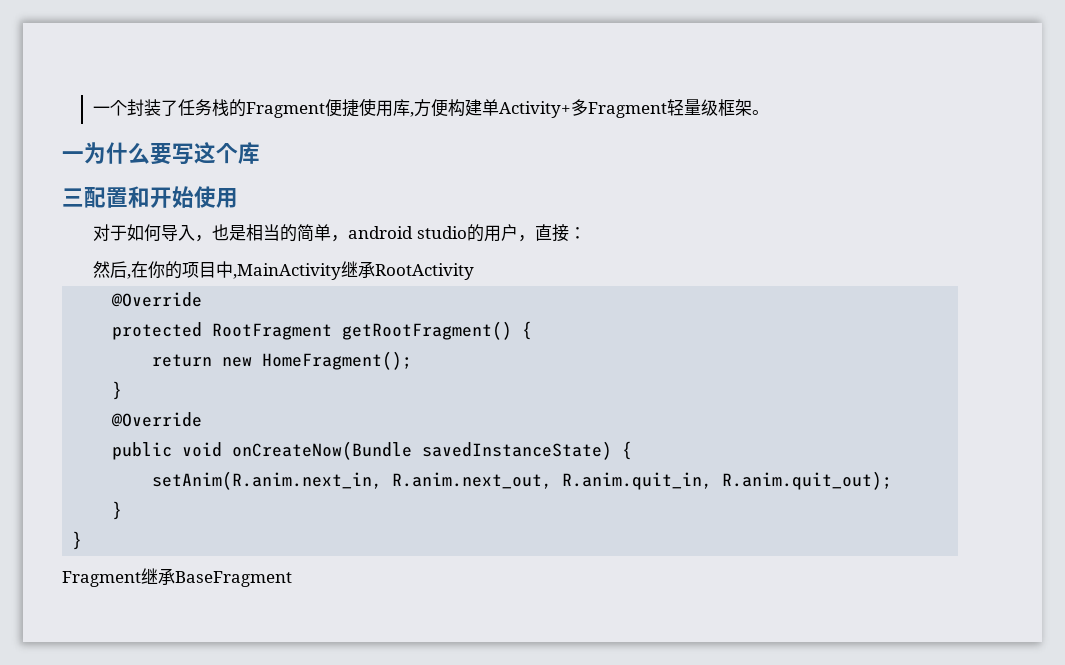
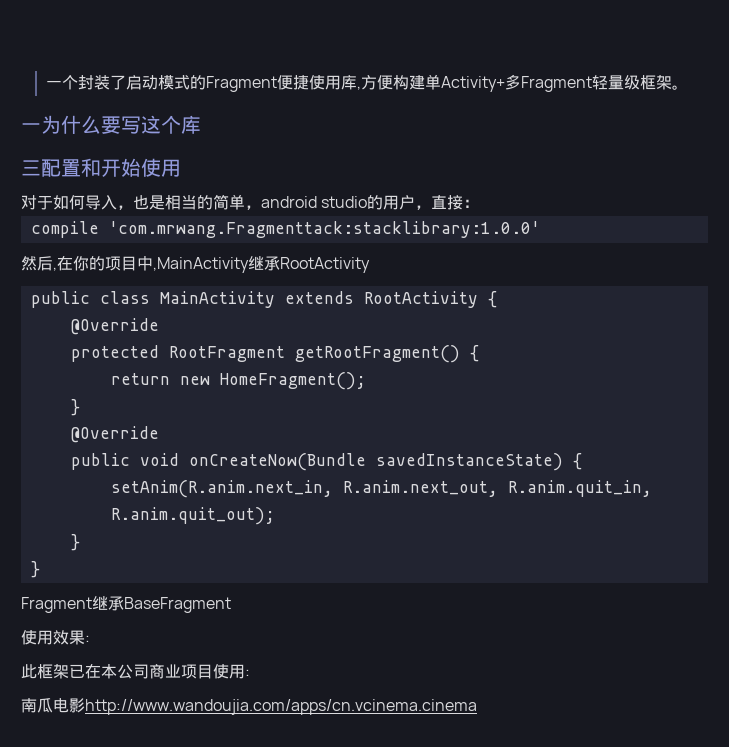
[177,99,229,116] 任务栈 -> [125,75,190,90] 启动模式
(586, 233) none -> [30,221,540,238] // compile 'com.mrwang.Fragmenttack:stacklibrary:1.0.0'
(474, 271) none -> [30,291,497,308] // public class MainActivity extends RootActivity {
(292, 579) none -> [21,630,90,645] [21,664,250,679] [21,698,477,715] // 使用效果: // 此框架已在本公司商业项目使用: // 南瓜电影http://www.wandoujia.com/apps/cn.vcinema.cinema

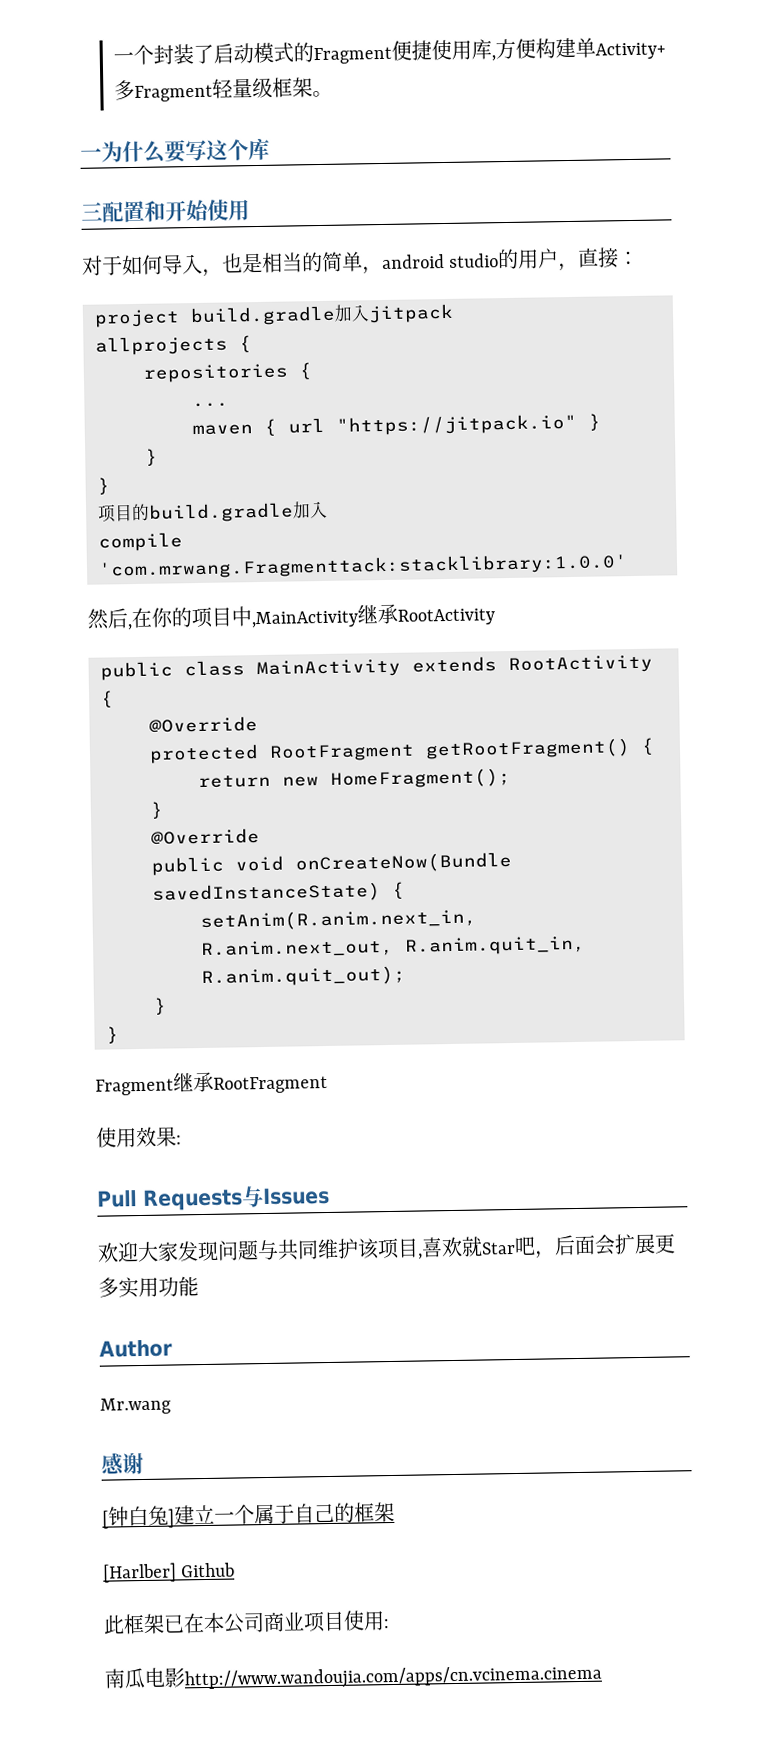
(480, 203) none -> [94,303,454,328] [95,335,252,356] [143,362,313,383] [192,402,229,408] [192,413,601,436] [145,448,158,466] [97,477,110,495] [97,500,328,523] // project build.gradle加入jitpack // allprojects { // repositories { // ... // maven { url "https://jitpack.io" } // } // } // 项目的build.gradle加入
[124,597,231,613] BaseFragment -> [213,1075,328,1094] RootFragment
(90, 639) none -> [97,1186,330,1211] [97,1233,676,1263] [98,1276,199,1299] [99,1339,173,1358] [100,1397,171,1415] [101,1451,144,1476] [102,1501,395,1529] [102,1562,236,1583] // Pull Requests与Issues // 欢迎大家发现问题与共同维护该项目,喜欢就Star吧，后面会扩展更多实用功能 // Author // Mr.wang // 感谢 // [钟白兔]建立一个属于自己的框架 // [Harlber] Github

